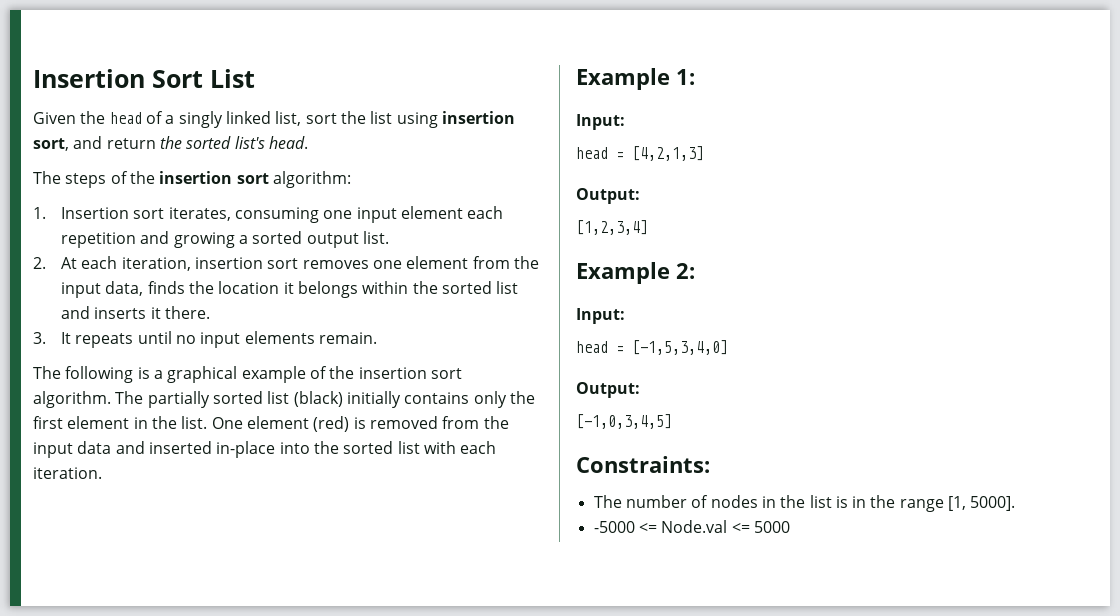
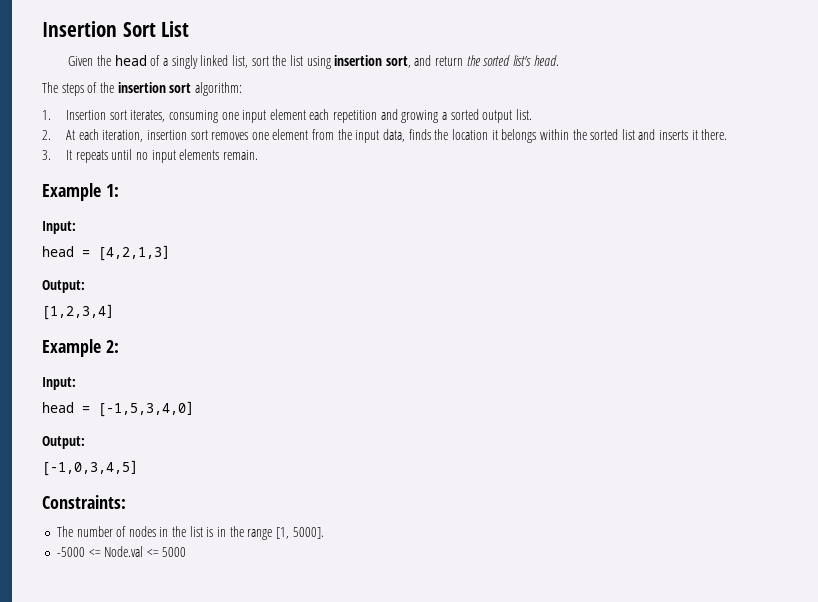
[33,366,462,383] [33,391,535,408] [33,416,509,432] [33,441,497,458] [33,467,102,479] // The following is a graphical example of the insertion sort algorithm. The partially sorted list (black) initially contains only the first element in the list. One element (red) is removed from the input data and inserted in-place into the sorted list with each iteration. -> (258, 155) none

